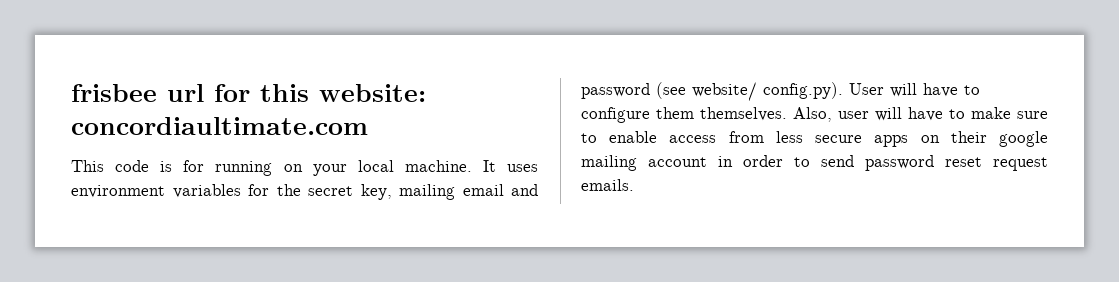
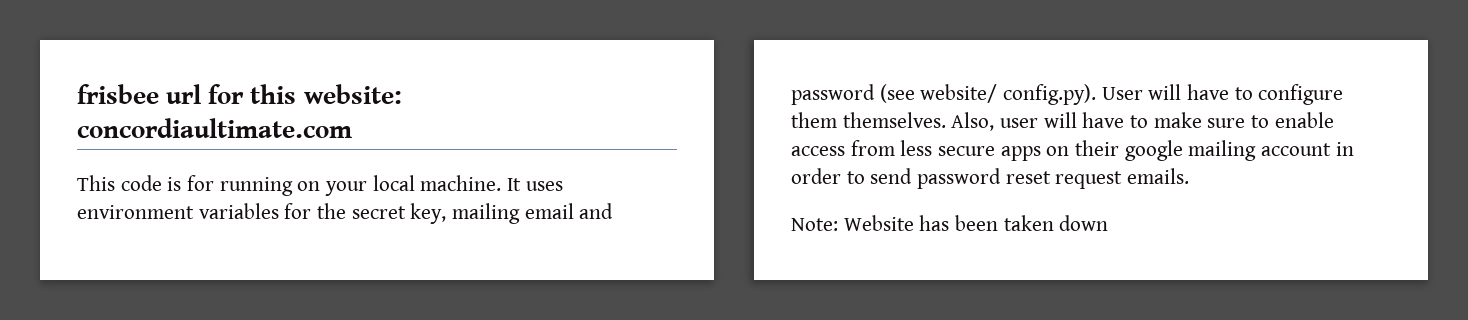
(634, 185) none -> [791,215,1109,231] // Note: Website has been taken down

